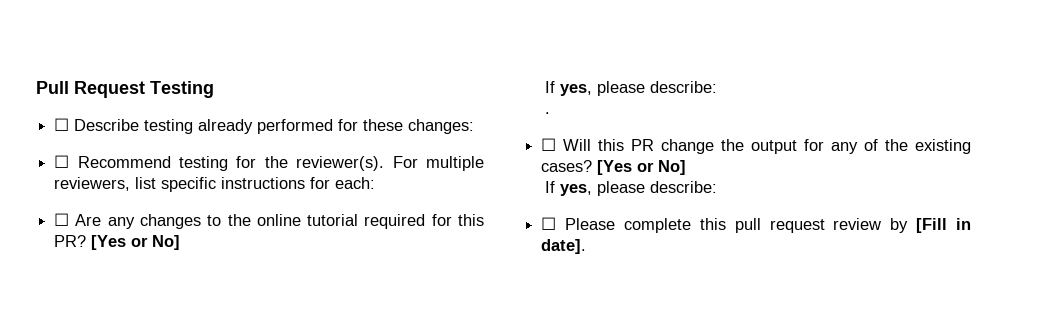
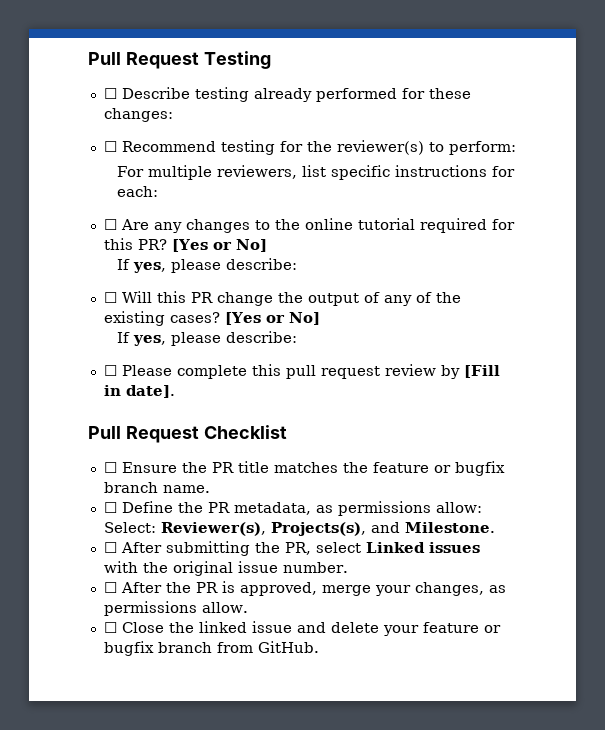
[296,156,385,171] reviewer(s). -> [336,140,516,155] reviewer(s) to perform: //
[545,112,551,114] // . -> (297, 264) none
[804,139,825,151] for -> [363,292,380,303] of
(587, 246) none -> [88,425,287,443] [103,461,505,476] [103,482,210,493] [103,501,482,516] [103,522,495,536] [103,541,480,556] [103,561,348,576] [103,581,506,596] [103,601,248,616] [103,621,501,636] [103,641,319,656] // Pull Request Checklist // ☐ Ensure the PR title matches the feature or bugfix branch name. // ☐ Define the PR metadata, as permissions allow: Select: Reviewer(s), Projects(s), and Milestone. // ☐ After submitting the PR, select Linked issues with the original issue number. // ☐ After the PR is approved, merge your changes, as permissions allow. // ☐ Close the linked issue and delete your feature or bugfix branch from GitHub.

